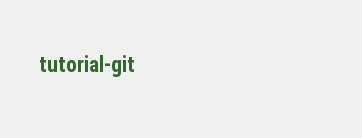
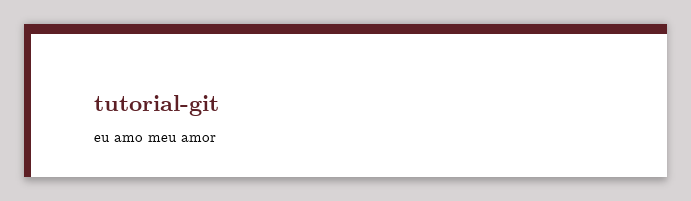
(135, 66) none -> [94,135,216,142] // eu amo meu amor

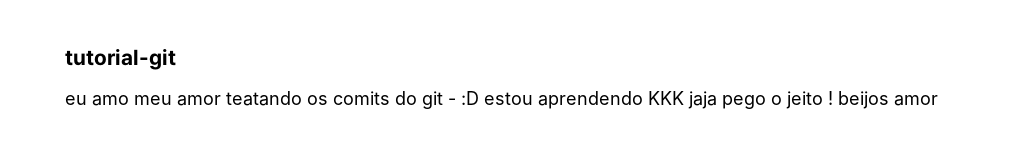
(216, 138) none -> [226,91,938,109] teatando os comits do git - :D estou aprendendo KKK jaja pego o jeito ! beijos amor

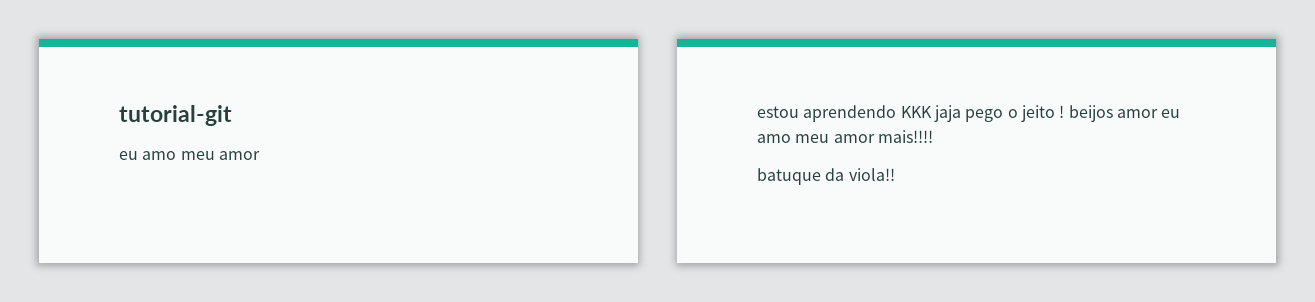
[226,91,479,109] teatando os comits do git - :D -> (260, 155) //
(938, 100) none -> [1161,109,1181,118] [757,130,933,143] [757,168,895,185] eu amo meu amor mais!!!! // batuque da viola!!

